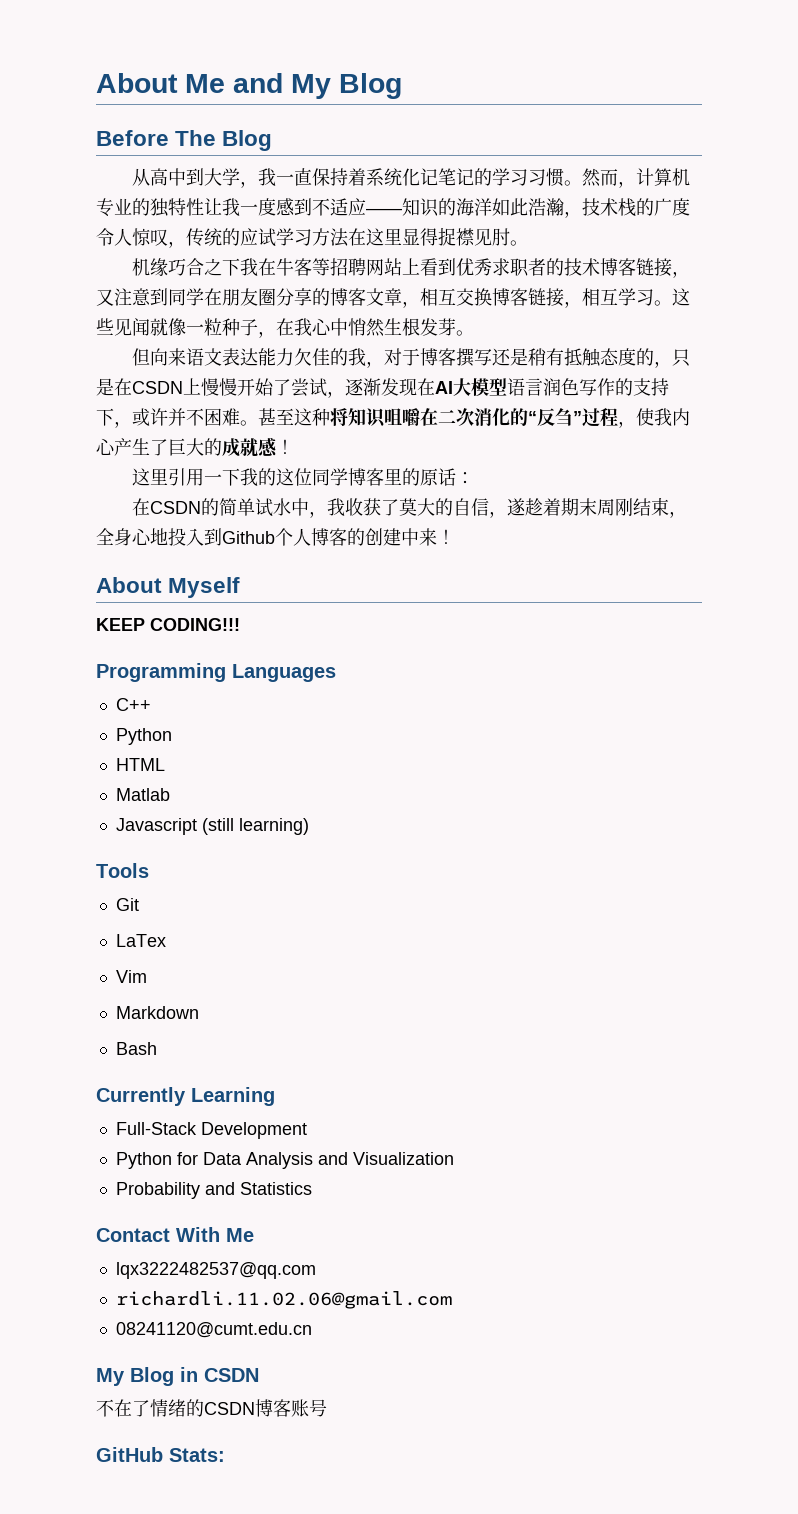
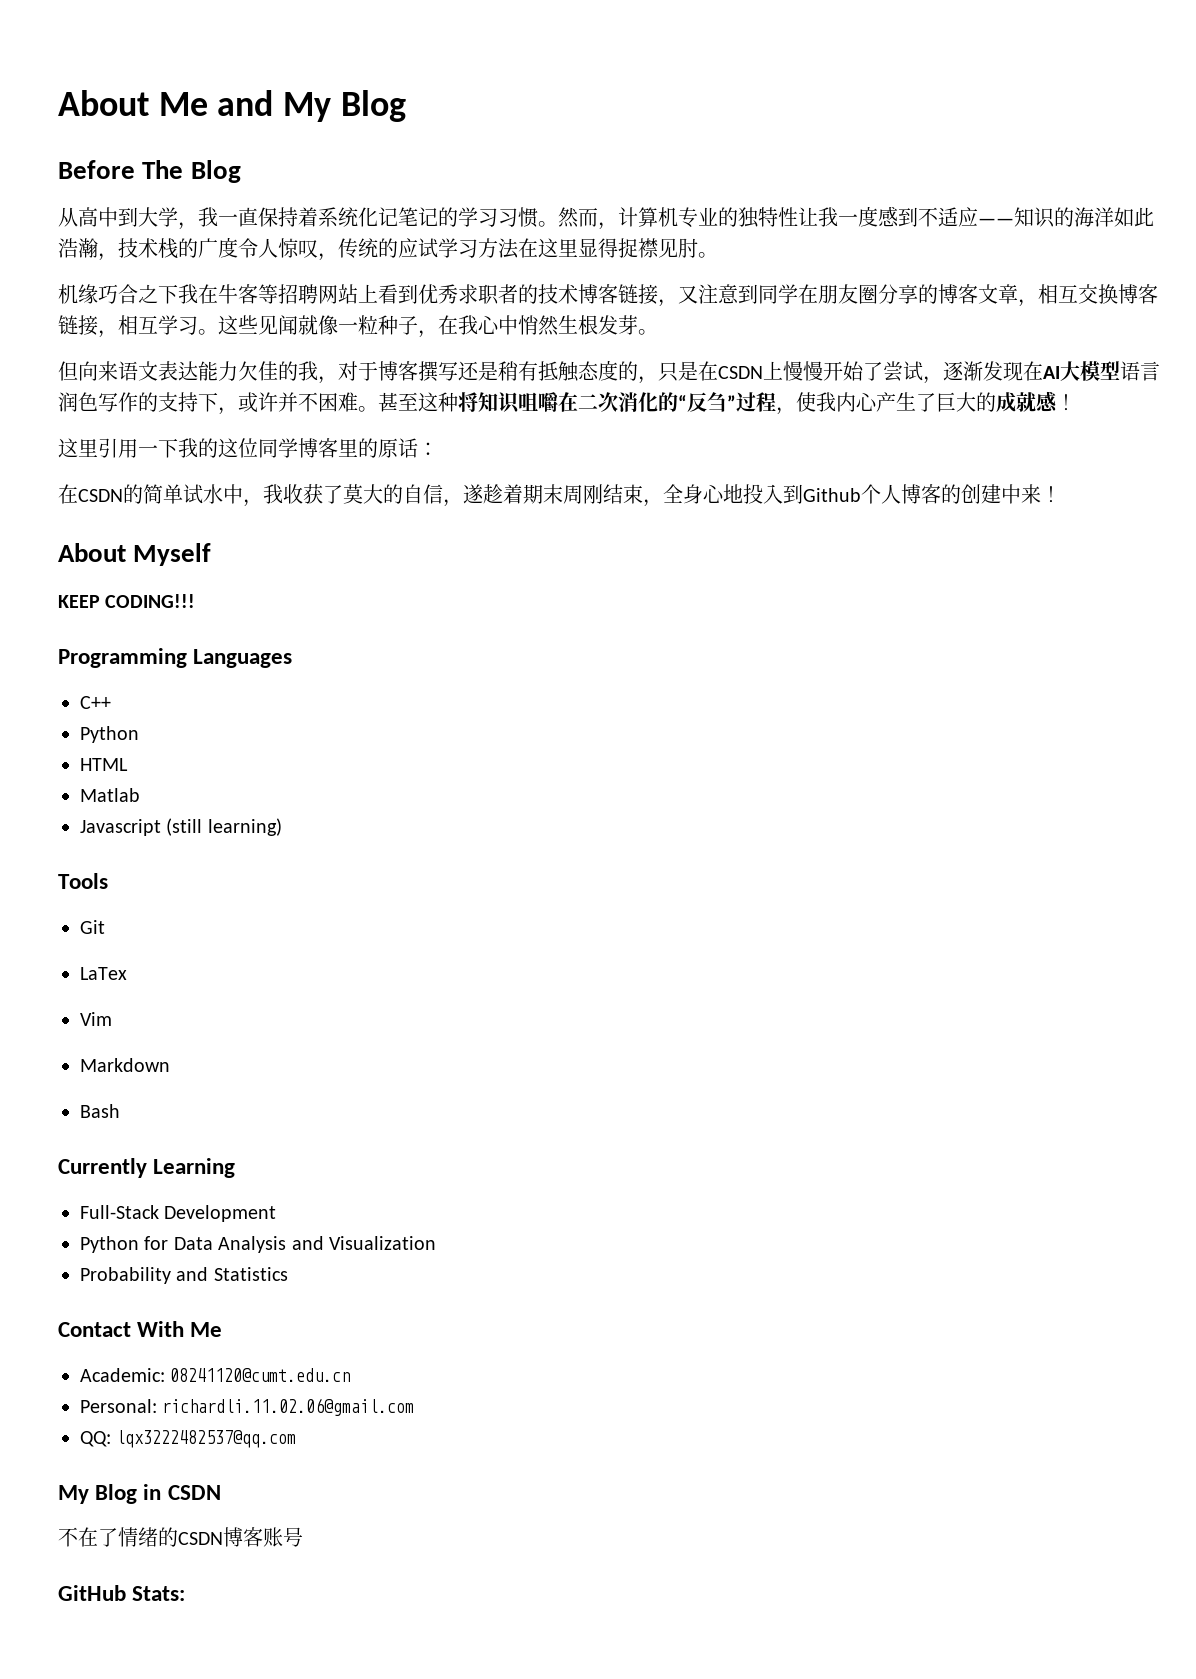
[115,1262,316,1279] lqx3222482537@qq.com // -> [80,1368,351,1382] [80,1399,157,1413] Academic: 08241120@cumt.edu.cn // Personal:
[115,1322,312,1338] 08241120@cumt.edu.cn -> [80,1430,297,1448] QQ: lqx3222482537@qq.com

